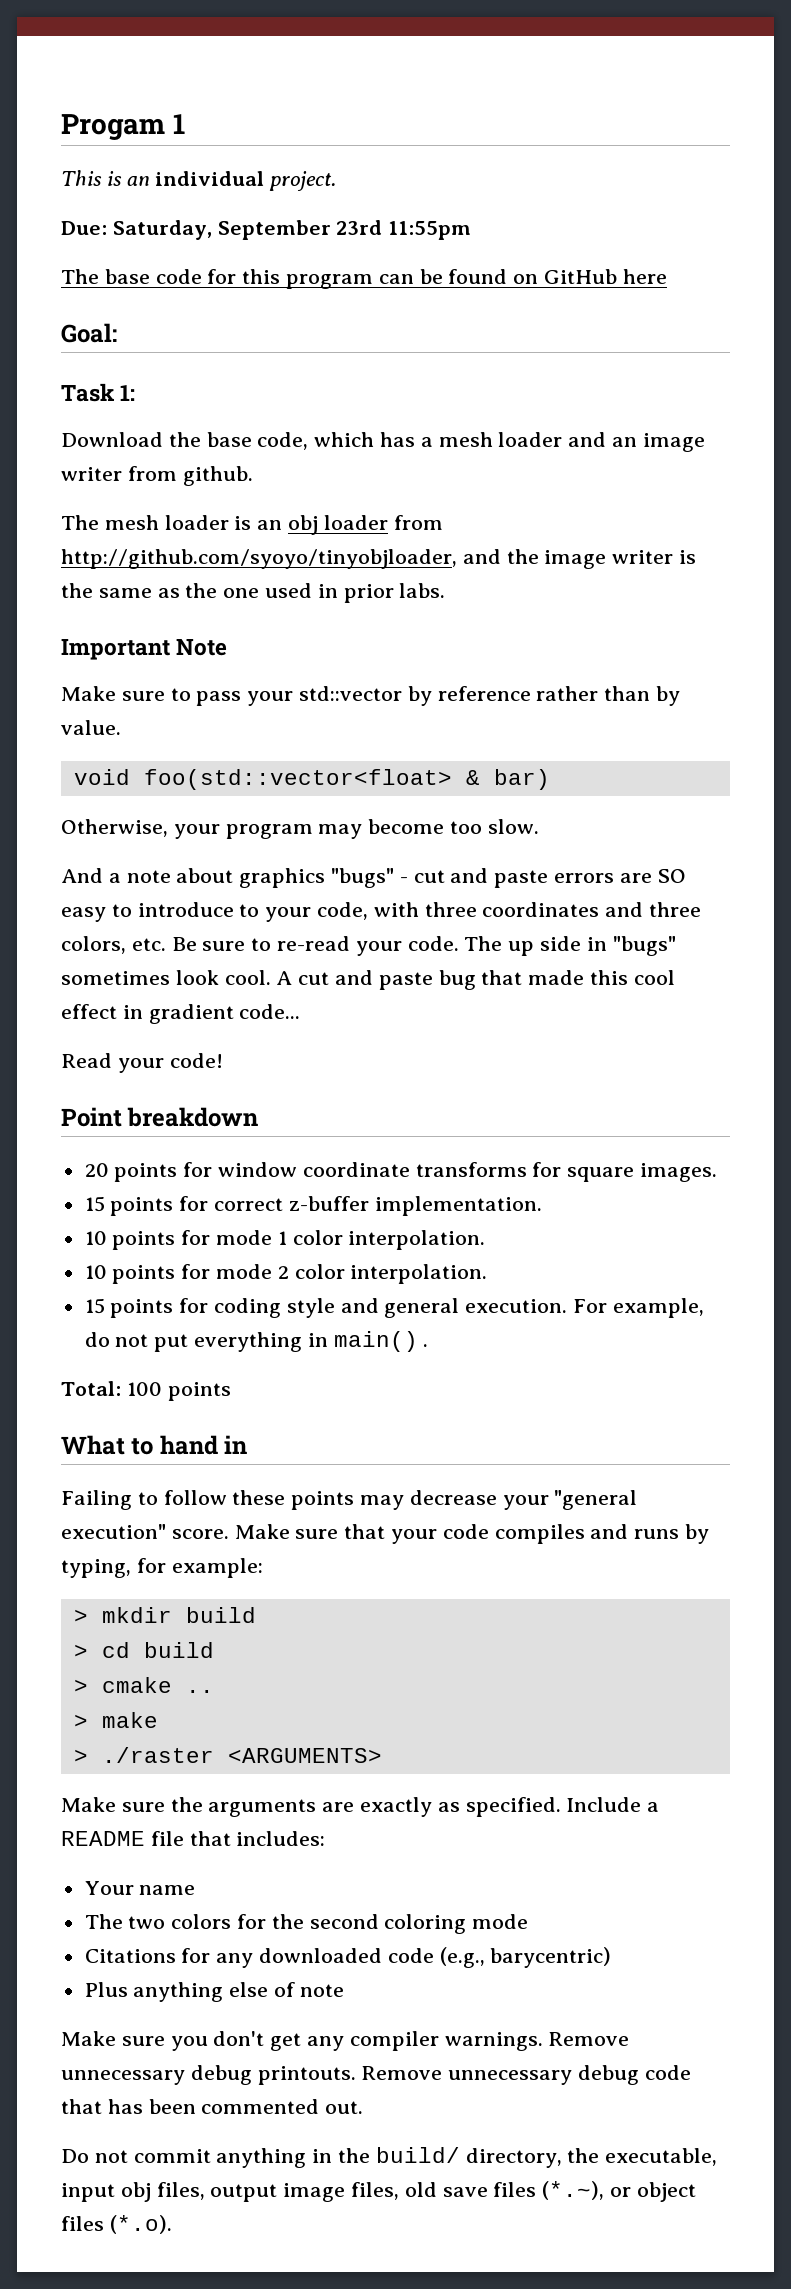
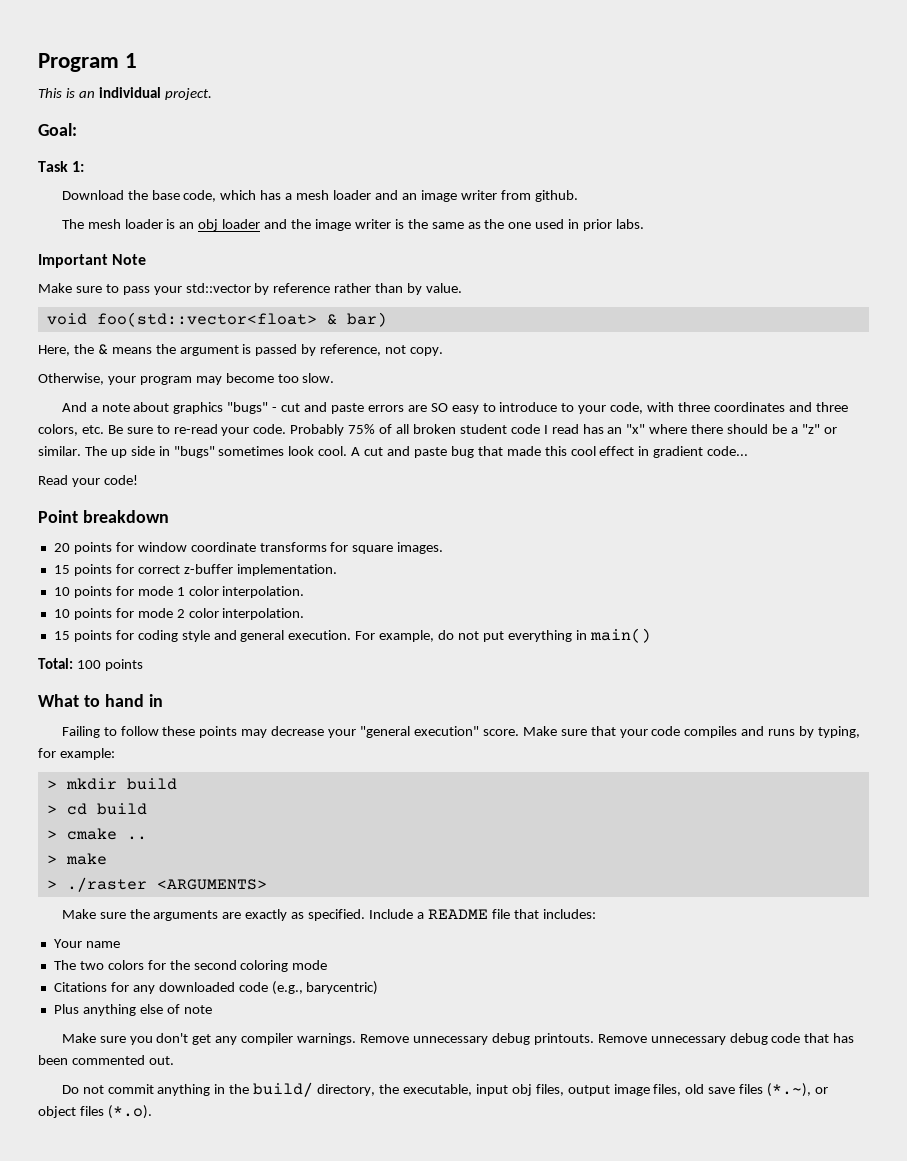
[61,114,165,140] Progam -> [38,53,119,72] Program
[61,220,472,240] [61,269,667,289] // Due: Saturday, September 23rd 11:55pm // The base code for this program can be found on GitHub here -> (212, 94) none
[393,515,443,530] [61,549,457,569] from http://github.com/syoyo/tinyobjloader, -> (261, 224) none
(550, 779) none -> [38,344,444,356] // Here, the & means the argument is passed by reference, not copy.
(459, 943) none -> [290,424,837,436] [38,446,81,456] Probably 75% of all broken student code I read has an "x" where there should be a "z" or similar.
[423,1344,429,1347] . -> (651, 635) none

